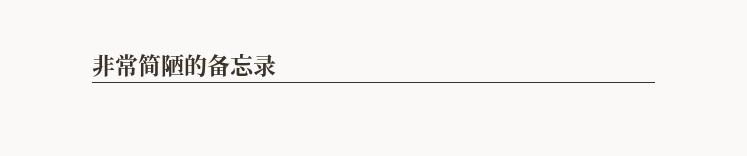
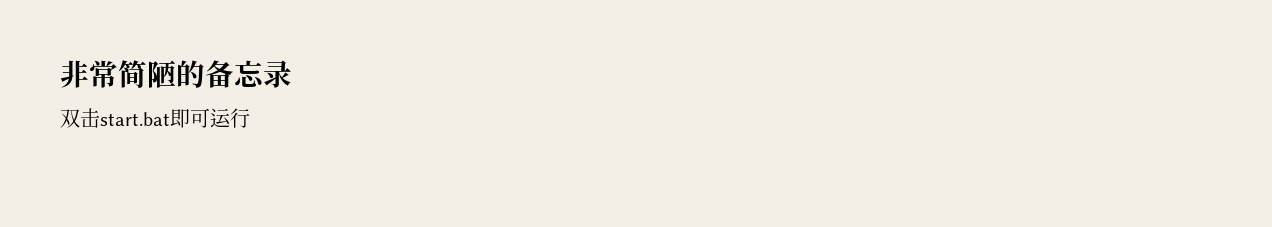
(276, 65) none -> [60,108,250,128] // 双击start.bat即可运行

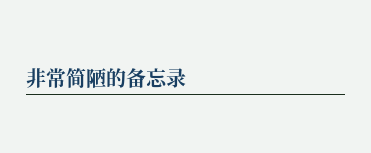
[60,108,250,128] // 双击start.bat即可运行 -> (186, 78) none

